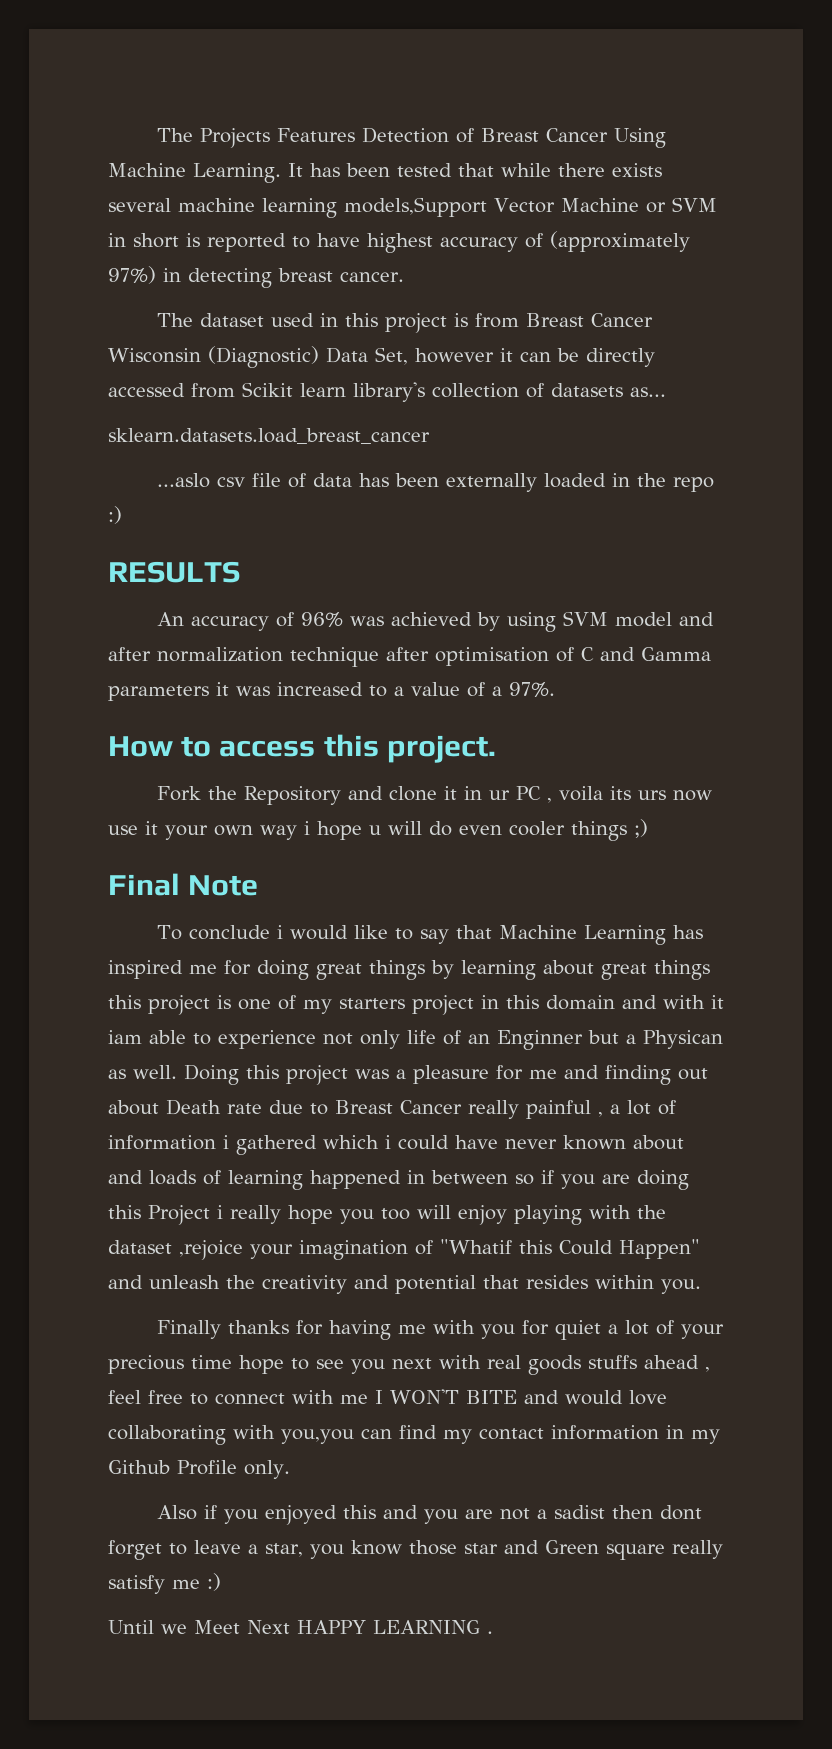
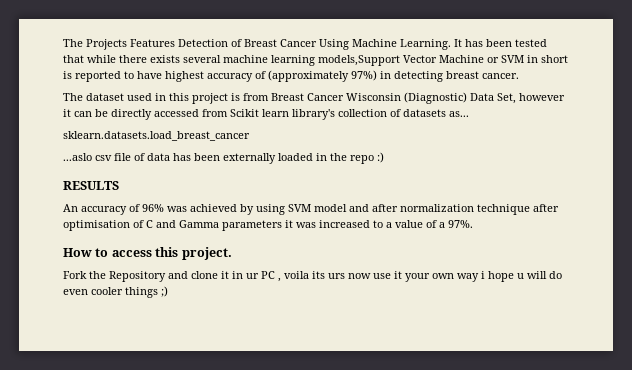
[108,873,259,896] [156,925,703,945] [108,960,710,980] [108,995,724,1015] [108,1030,723,1050] [108,1064,708,1085] [108,1099,676,1119] [108,1135,684,1155] [108,1170,689,1190] [108,1205,666,1225] [108,1239,700,1260] [108,1275,701,1294] [156,1320,724,1340] [108,1355,710,1375] [108,1389,667,1405] [108,1425,720,1445] [108,1460,290,1479] [156,1505,702,1525] [108,1540,723,1560] [108,1573,221,1594] [108,1620,493,1634] // Final Note // To conclude i would like to say that Machine Learning has inspired me for doing great things by learning about great things this project is one of my starters project in this domain and with it iam able to experience not only life of an Enginner but a Physican as well. Doing this project was a pleasure for me and finding out about Death rate due to Breast Cancer really painful , a lot of information i gathered which i could have never known about and loads of learning happened in between so if you are doing this Project i really hope you too will enjoy playing with the dataset ,rejoice your imagination of "Whatif this Could Happen" and unleash the creativity and potential that resides within you. // Finally thanks for having me with you for quiet a lot of your precious time hope to see you next with real goods stuffs ahead , feel free to connect with me I WON'T BITE and would love collaborating with you,you can find my contact information in my Github Profile only. // Also if you enjoyed this and you are not a sadist then dont forget to leave a star, you know those star and Green square really satisfy me :) // Until we Meet Next HAPPY LEARNING . -> (168, 291) none

